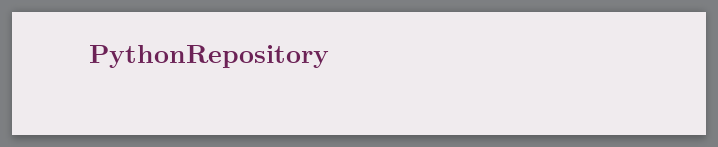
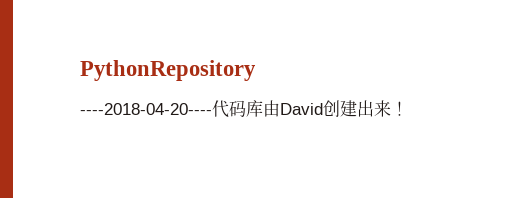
(329, 56) none -> [80,100,408,118] // ----2018-04-20----代码库由David创建出来！

